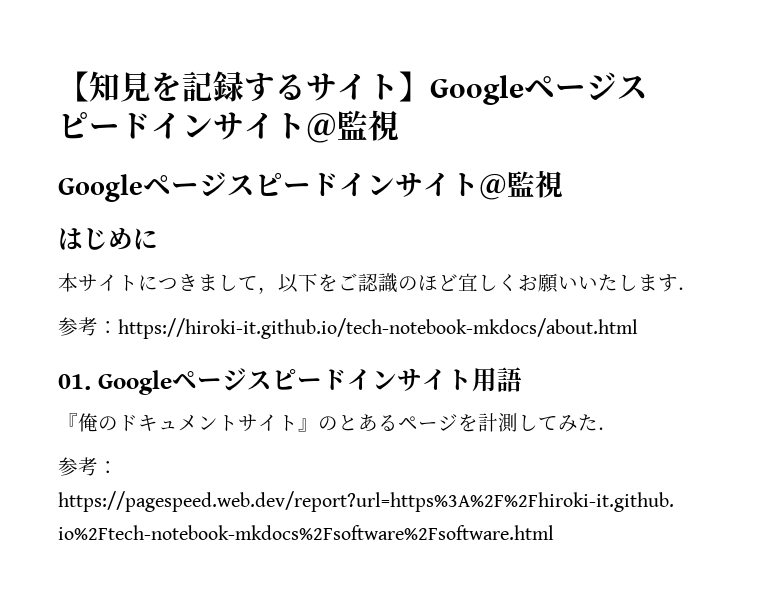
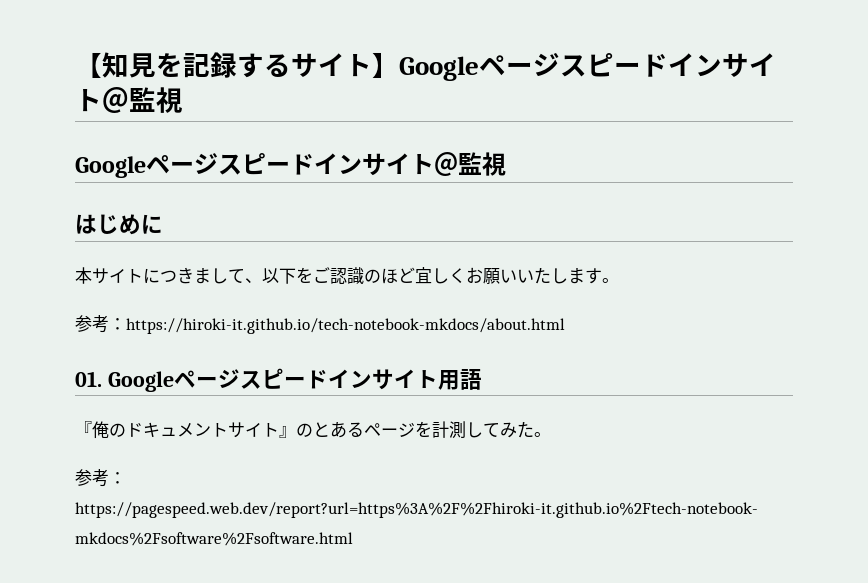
[258,287,278,294] ， -> [245,278,262,283] 、
[678,287,698,290] ． -> [602,278,619,283] 。
[598,427,618,430] ． -> [534,432,551,437] 。

